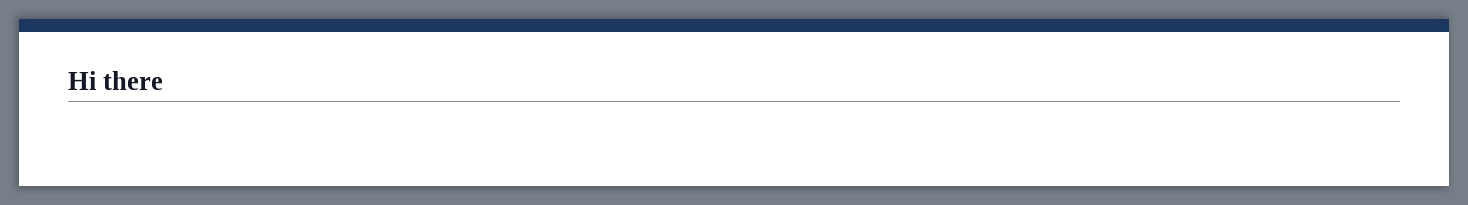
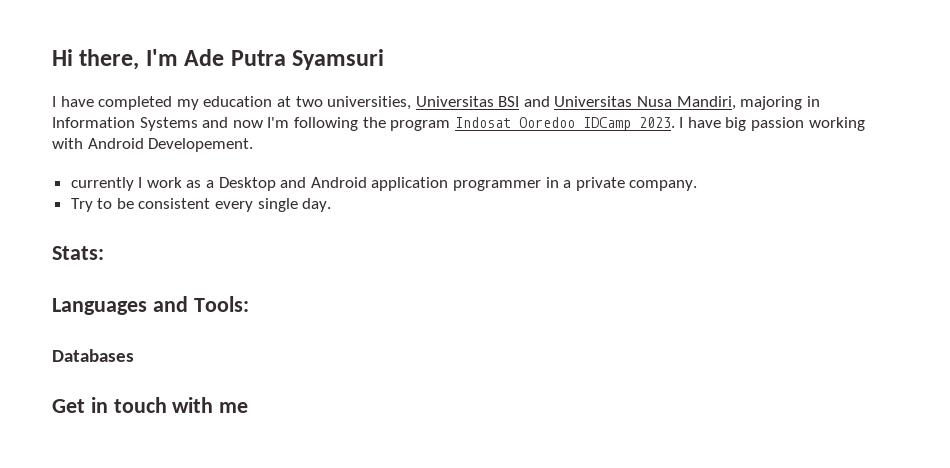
[103,71,164,90] there -> [79,49,385,70] [52,96,820,110] [52,117,865,131] [52,138,254,152] [70,177,698,191] [70,198,332,212] [52,246,104,260] [52,296,249,315] [52,349,134,362] [52,397,249,413] there, I'm Ade Putra Syamsuri // I have completed my education at two universities, Universitas BSI and Universitas Nusa Mandiri, majoring in Information Systems and now I'm following the program Indosat Ooredoo IDCamp 2023. I have big passion working with Android Developement. // currently I work as a Desktop and Android application programmer in a private company. // Try to be consistent every single day. // Stats: // Languages and Tools: // Databases // Get in touch with me

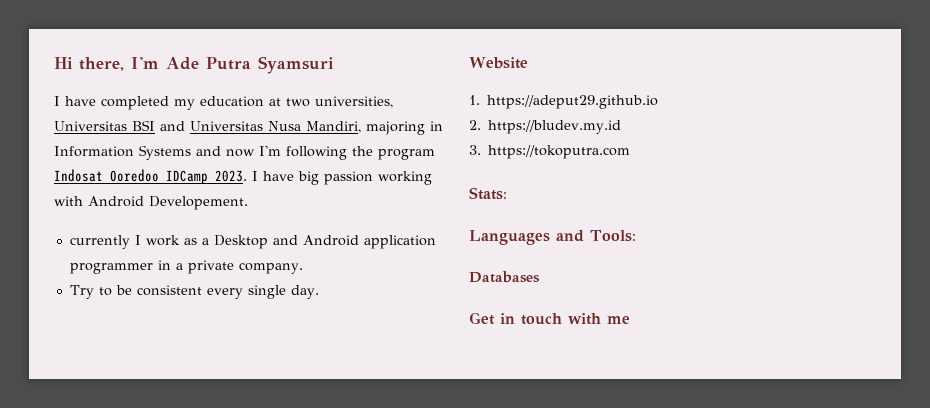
(332, 205) none -> [469,57,528,69] [469,95,659,109] [469,120,622,134] [469,145,631,159] // Website // 1. https://adeput29.github.io // 2. https://bludev.my.id // 3. https://tokoputra.com

